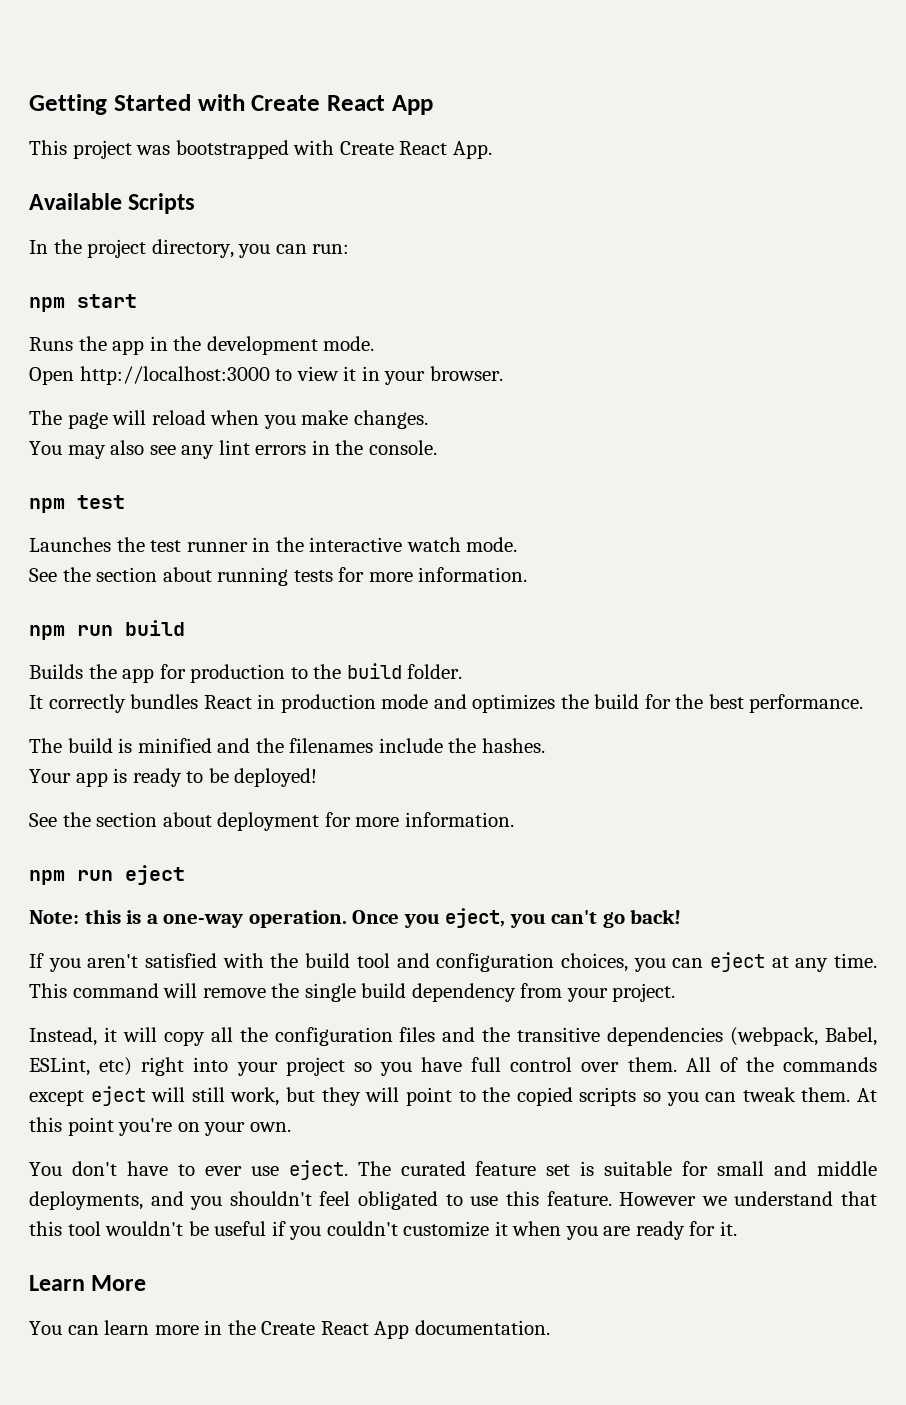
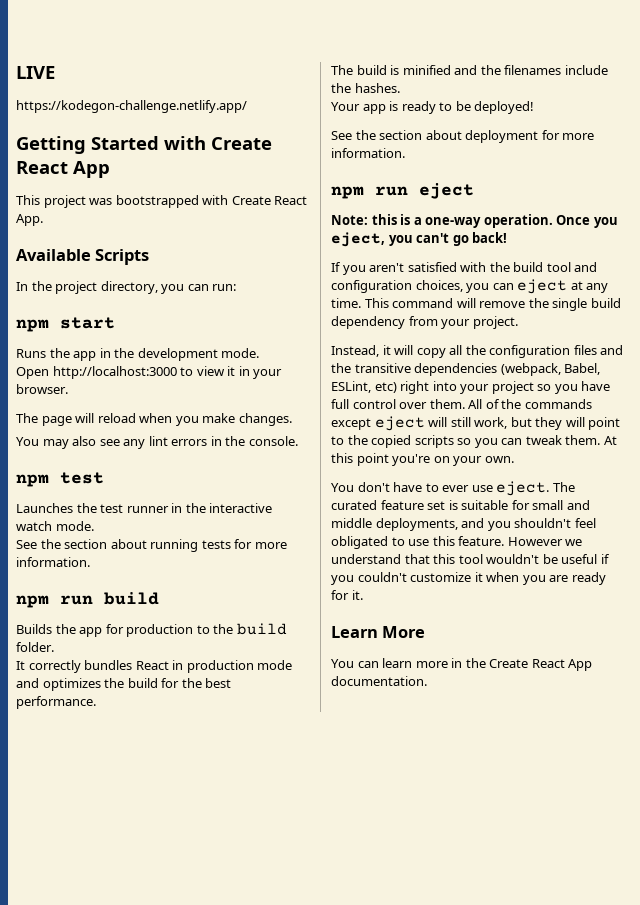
(29, 104) none -> [16,66,55,79] [16,100,247,113] LIVE // https://kodegon-challenge.netlify.app/ //

